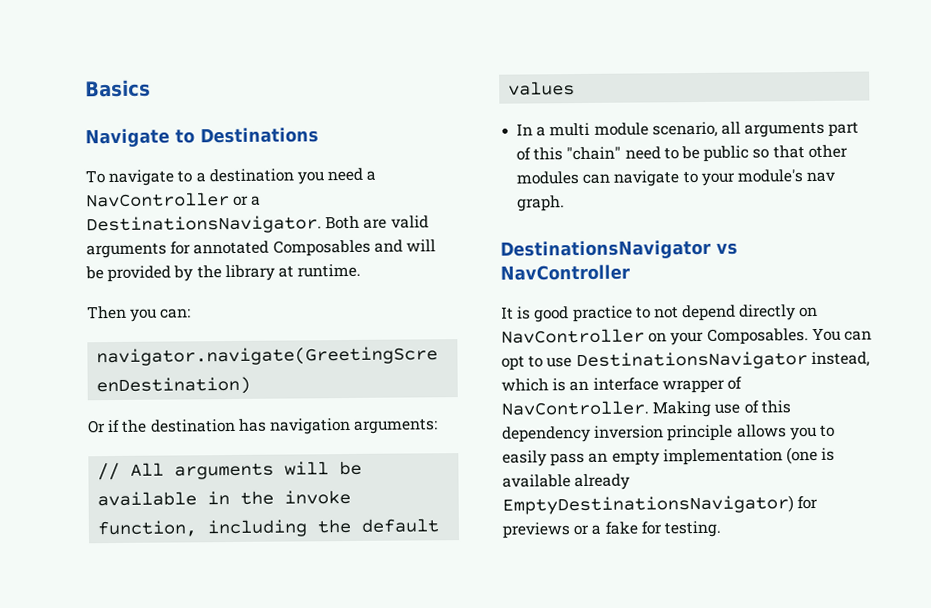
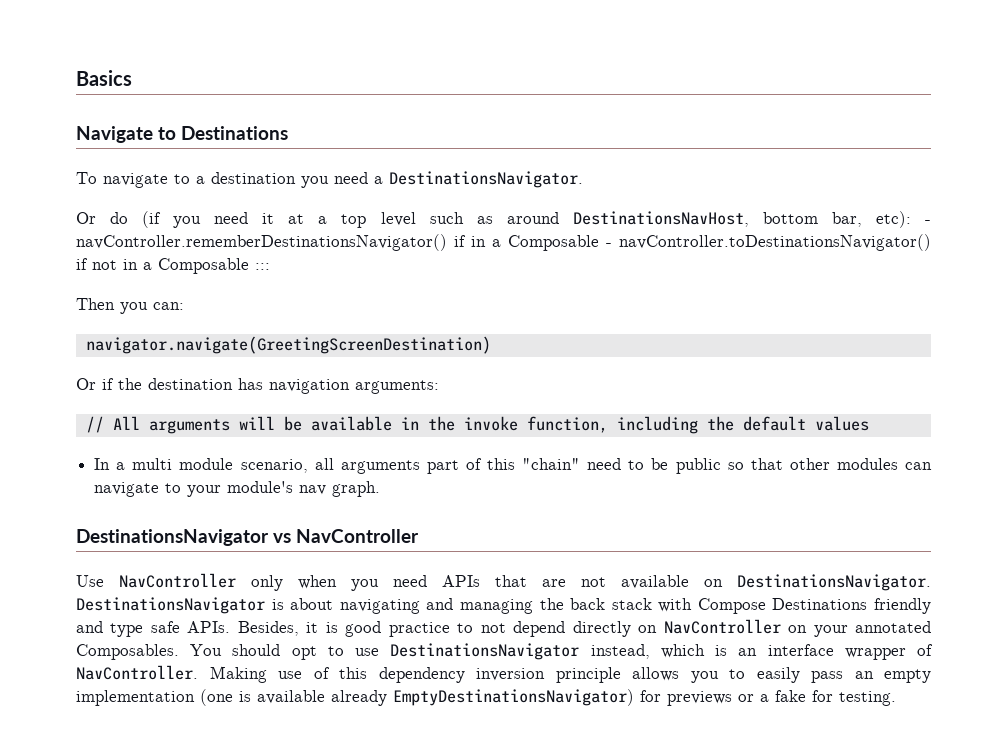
[86,192,262,208] [86,215,429,235] [86,239,436,259] [85,263,362,283] NavController or a DestinationsNavigator. Both are valid arguments for annotated Composables and will be provided by the library at runtime. -> [389,171,583,188] [76,211,931,228] [76,234,931,251] [76,258,270,274] DestinationsNavigator. // Or do (if you need it at a top level such as around DestinationsNavHost, bottom bar, etc): - navController.rememberDestinationsNavigator() if in a Composable - navController.toDestinationsNavigator() if not in a Composable :::
[501,306,514,320] It -> [76,573,931,591] [76,597,932,614] [76,621,319,637] Use NavController only when you need APIs that are not available on DestinationsNavigator. DestinationsNavigator is about navigating and managing the back stack with Compose Destinations friendly and type safe APIs. Besides, it
(705, 338) none -> [855,621,932,633] annotated
[843,330,872,341] can -> [232,644,281,656] should

